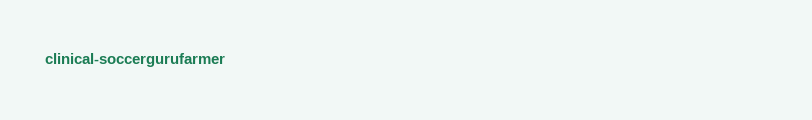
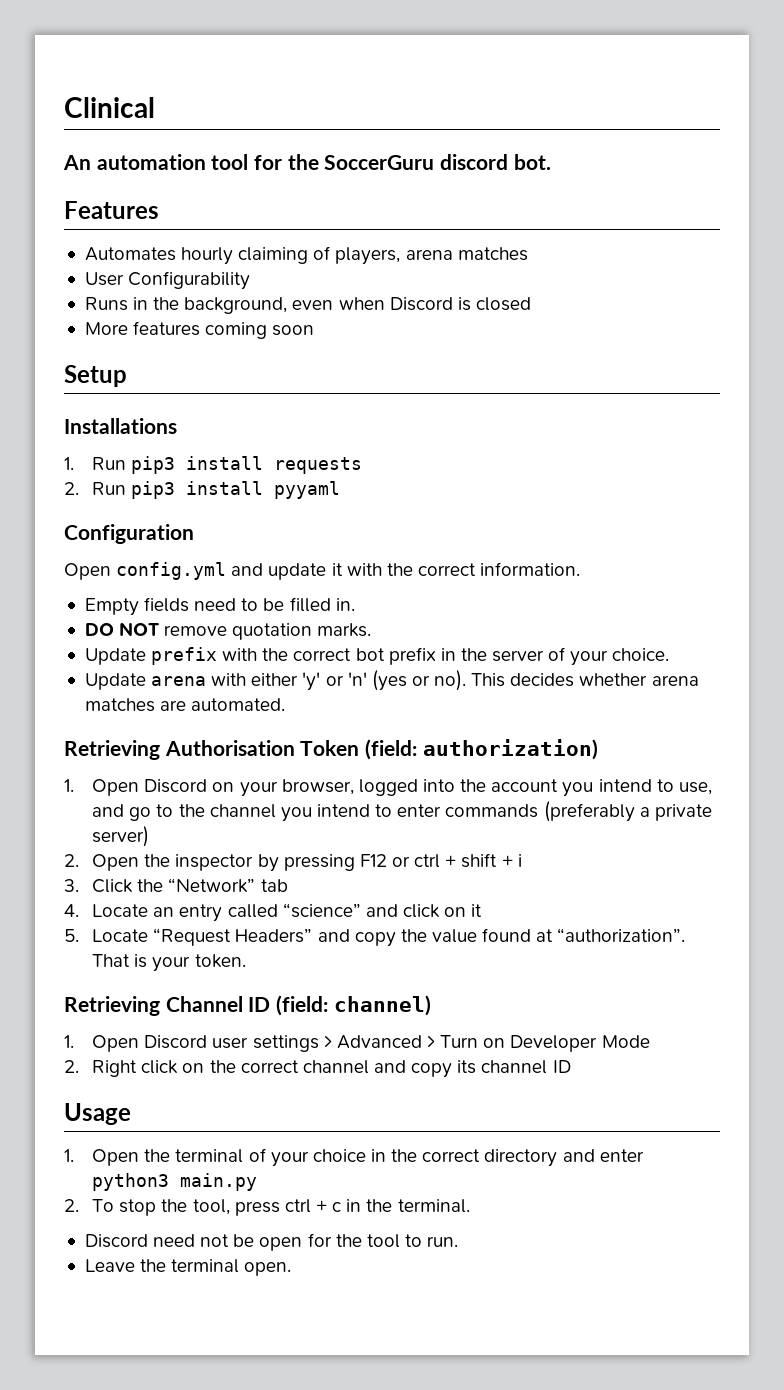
[45,53,225,67] clinical-soccergurufarmer -> [64,97,155,118] [63,154,551,170] [64,201,159,219] [84,246,528,265] [84,271,251,290] [84,297,531,314] [84,321,315,339] [64,365,127,387] [64,418,177,434] [64,456,363,474] [64,481,341,499] [64,524,194,544] [64,562,581,580] [84,597,355,616] [84,622,372,640] [84,647,670,666] [84,670,699,691] [84,698,286,712] [64,739,598,760] [64,779,712,797] [92,801,712,822] [92,826,150,847] [64,853,522,872] [64,878,288,893] [64,903,483,922] [64,928,686,947] [92,954,246,972] [64,995,431,1016] [64,1035,650,1052] [64,1060,571,1078] [64,1103,131,1125] [64,1148,644,1167] [92,1173,258,1191] [64,1199,470,1216] [84,1233,459,1251] [84,1259,292,1276] Clinical // An automation tool for the SoccerGuru discord bot. // Features // Automates hourly claiming of players, arena matches // User Configurability // Runs in the background, even when Discord is closed // More features coming soon // Setup // Installations // 1. Run pip3 install requests // 2. Run pip3 install pyyaml // Configuration // Open config.yml and update it with the correct information. // Empty fields need to be filled in. // DO NOT remove quotation marks. // Update prefix with the correct bot prefix in the server of your choice. // Update arena with either 'y' or 'n' (yes or no). This decides whether arena matches are automated. // Retrieving Authorisation Token (field: authorization) // 1. Open Discord on your browser, logged into the account you intend to use, and go to the channel you intend to enter commands (preferably a private server) // 2. Open the inspector by pressing F12 or ctrl + shift + i // 3. Click the “Network” tab // 4. Locate an entry called “science” and click on it // 5. Locate “Request Headers” and copy the value found at “authorization”. That is your token. // Retrieving Channel ID (field: channel) // 1. Open Discord user settings > Advanced > Turn on Developer Mode // 2. Right click on the correct channel and copy its channel ID // Usage // 1. Open the terminal of your choice in the correct directory and enter python3 main.py // 2. To stop the tool, press ctrl + c in the terminal. // Discord need not be open for the tool to run. // Leave the terminal open.

